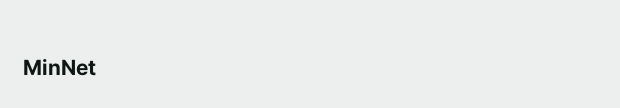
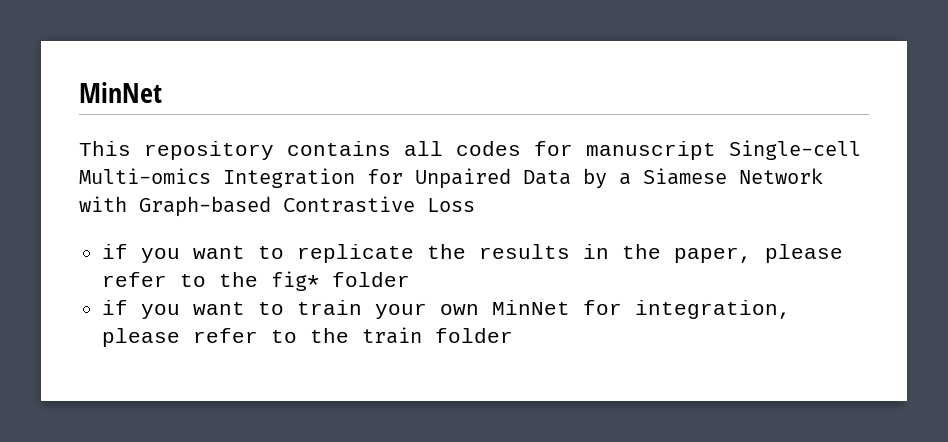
[23,58,96,76] MinNet -> [79,82,162,103] [79,140,861,160] [79,168,823,189] [79,196,475,217] [102,244,844,263] [102,271,411,291] [102,300,792,319] [102,327,514,347] MinNet // This repository contains all codes for manuscript Single-cell Multi-omics Integration for Unpaired Data by a Siamese Network with Graph-based Contrastive Loss // if you want to replicate the results in the paper, please refer to the fig* folder // if you want to train your own MinNet for integration, please refer to the train folder

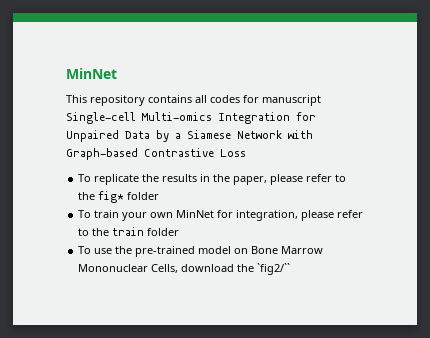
[102,244,285,263] if you want to -> [78,174,92,182] To
[102,300,285,319] if you want to -> [78,210,92,218] To
(514, 335) none -> [78,246,324,257] [78,263,291,275] // To use the pre-trained model on Bone Marrow Mononuclear Cells, download the `fig2/``

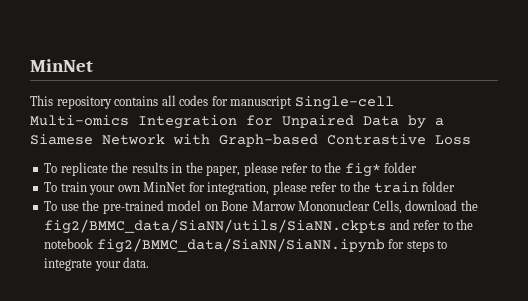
[257,263,291,275] `fig2/`` -> [44,219,474,234] [44,238,448,253] [44,257,150,271] fig2/BMMC_data/SiaNN/utils/SiaNN.ckpts and refer to the notebook fig2/BMMC_data/SiaNN/SiaNN.ipynb for steps to integrate your data.

